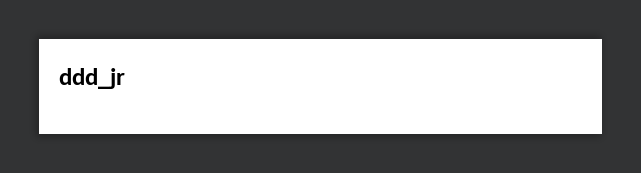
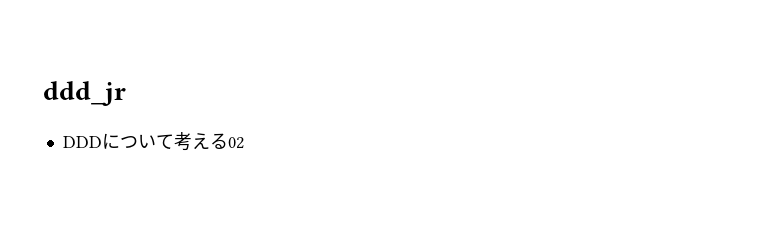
(125, 78) none -> [62,132,244,151] // DDDについて考える02

